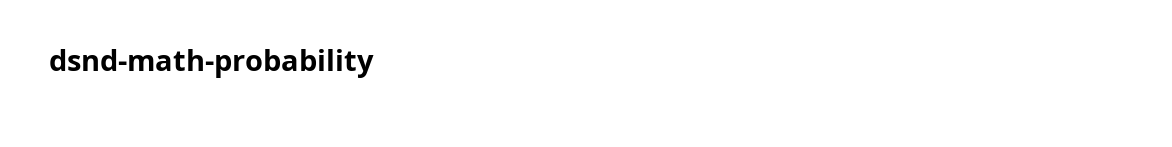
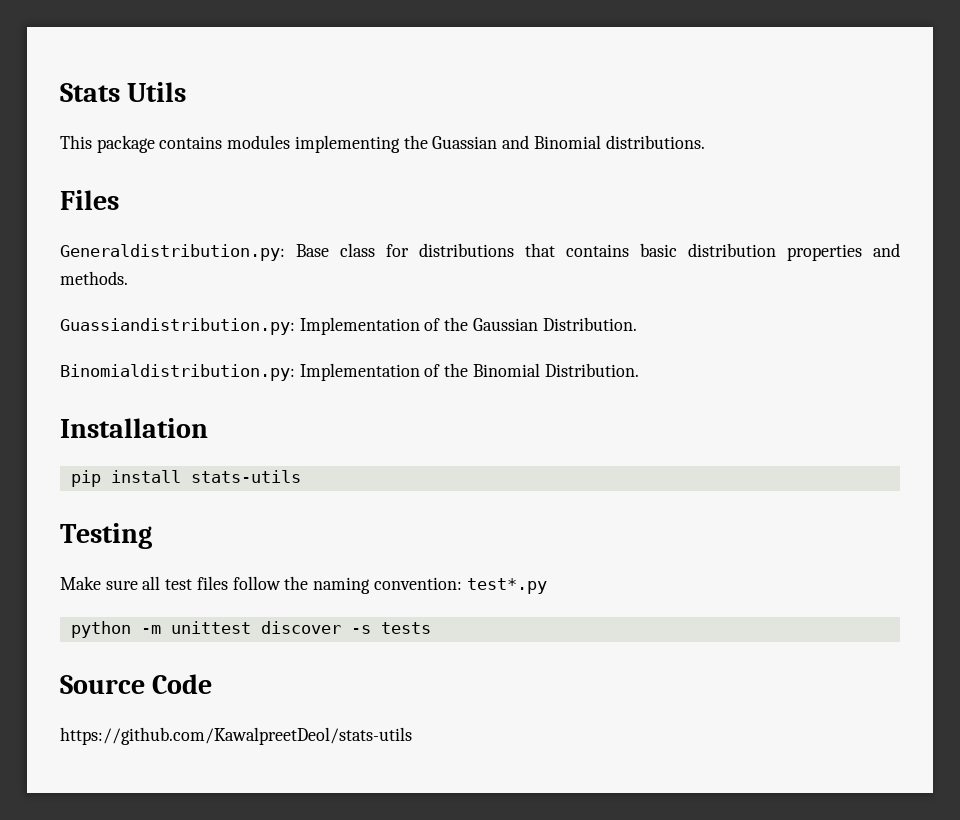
[49,49,374,78] dsnd-math-probability -> [60,82,187,102] [60,135,705,153] [60,190,119,210] [60,243,900,261] [60,271,128,285] [60,317,637,335] [60,363,639,381] [60,418,208,438] [70,470,301,487] [60,523,152,549] [60,576,547,594] [70,621,431,638] [60,674,213,694] [60,727,412,745] Stats Utils // This package contains modules implementing the Guassian and Binomial distributions. // Files // Generaldistribution.py: Base class for distributions that contains basic distribution properties and methods. // Guassiandistribution.py: Implementation of the Gaussian Distribution. // Binomialdistribution.py: Implementation of the Binomial Distribution. // Installation // pip install stats-utils // Testing // Make sure all test files follow the naming convention: test*.py // python -m unittest discover -s tests // Source Code // https://github.com/KawalpreetDeol/stats-utils

